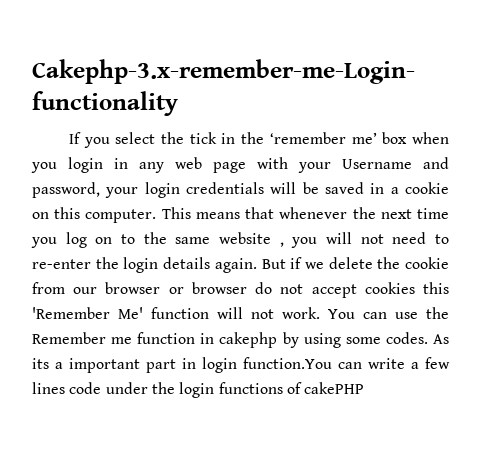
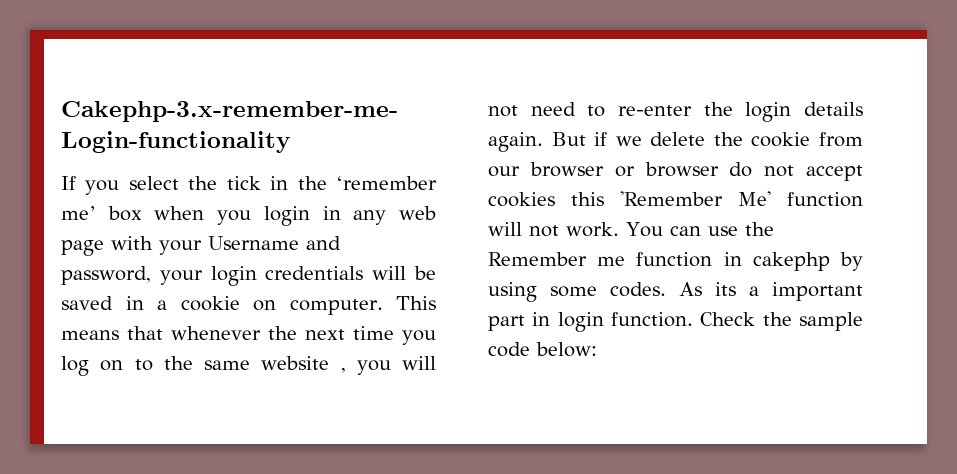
[54,207,81,219] this -> (277, 305) none
[243,357,450,369] [32,382,365,398] function.You can write a few lines code under the login functions of cakePHP -> [611,312,863,331] [488,342,597,357] function. Check the sample code below:

